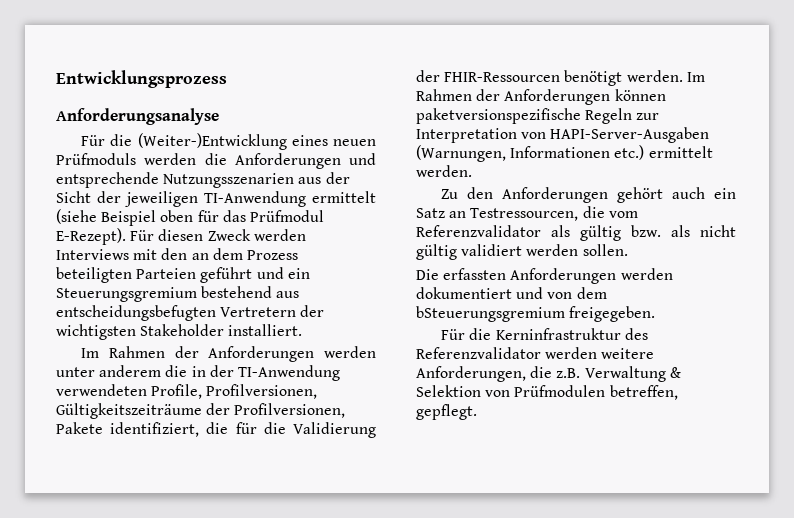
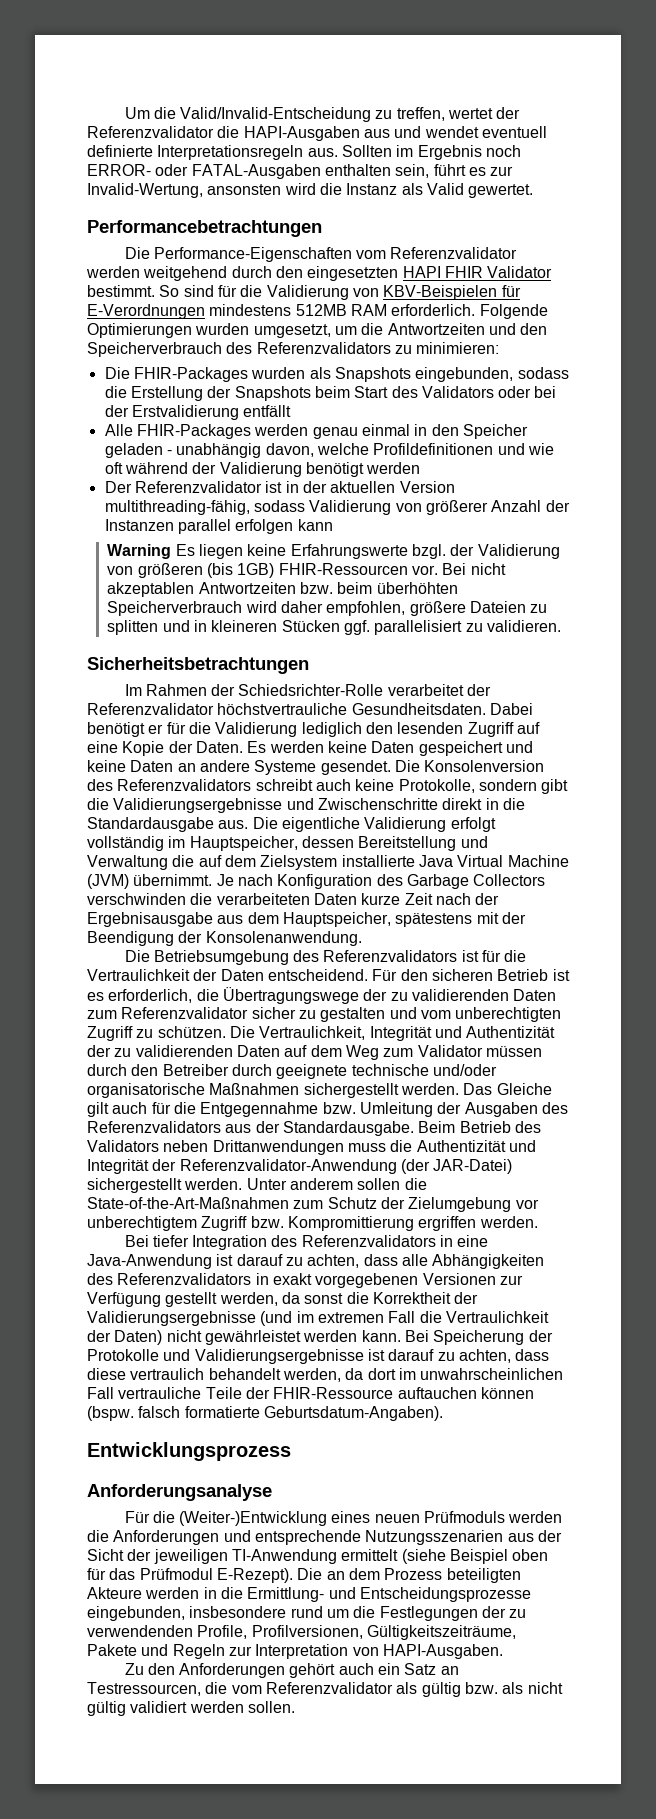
(56, 79) none -> [124,107,521,122] [87,126,547,141] [87,145,521,160] [87,164,514,179] [87,183,534,198] [87,220,322,237] [124,247,518,262] [86,266,553,281] [87,285,521,300] [87,304,548,319] [87,323,548,338] [87,342,500,357] [104,367,569,382] [104,386,557,401] [104,405,292,420] [104,424,528,439] [104,443,554,458] [104,462,421,477] [104,481,455,493] [104,500,570,515] [104,519,333,534] [107,544,560,559] [107,563,506,578] [107,582,458,597] [107,601,548,616] [107,620,561,635] [87,657,309,674] [124,684,492,696] [87,703,533,715] [87,722,540,737] [87,741,533,756] [87,760,545,775] [87,779,569,794] [87,798,525,813] [87,817,496,832] [87,836,488,851] [87,855,569,870] [87,874,546,889] [87,893,500,905] [87,912,526,927] [87,931,362,946] [124,950,527,965] [87,969,570,981] [87,987,557,1004] [87,1007,562,1022] [87,1026,556,1041] [87,1045,542,1060] [87,1064,497,1079] [87,1083,552,1098] [87,1102,568,1117] [87,1121,541,1136] [87,1140,536,1155] [87,1159,513,1174] [87,1178,427,1193] [87,1197,539,1212] [87,1216,538,1231] [124,1235,489,1250] [87,1254,545,1269] [87,1273,523,1288] [87,1292,479,1307] [87,1311,549,1326] [87,1330,553,1345] [87,1349,550,1364] [87,1368,564,1382] [87,1387,534,1399] [87,1406,443,1421] Um die Valid/Invalid-Entscheidung zu treffen, wertet der Referenzvalidator die HAPI-Ausgaben aus und wendet eventuell definierte Interpretationsregeln aus. Sollten im Ergebnis noch ERROR- oder FATAL-Ausgaben enthalten sein, führt es zur Invalid-Wertung, ansonsten wird die Instanz als Valid gewertet. // Performancebetrachtungen // Die Performance-Eigenschaften vom Referenzvalidator werden weitgehend durch den eingesetzten HAPI FHIR Validator bestimmt. So sind für die Validierung von KBV-Beispielen für E-Verordnungen mindestens 512MB RAM erforderlich. Folgende Optimierungen wurden umgesetzt, um die Antwortzeiten und den Speicherverbrauch des Referenzvalidators zu minimieren: // Die FHIR-Packages wurden als Snapshots eingebunden, sodass die Erstellung der Snapshots beim Start des Validators oder bei der Erstvalidierung entfällt // Alle FHIR-Packages werden genau einmal in den Speicher geladen - unabhängig davon, welche Profildefinitionen und wie oft während der Validierung benötigt werden // Der Referenzvalidator ist in der aktuellen Version multithreading-fähig, sodass Validierung von größerer Anzahl der Instanzen parallel erfolgen kann // Warning Es liegen keine Erfahrungswerte bzgl. der Validierung von größeren (bis 1GB) FHIR-Ressourcen vor. Bei nicht akzeptablen Antwortzeiten bzw. beim überhöhten Speicherverbrauch wird daher empfohlen, größere Dateien zu splitten und in kleineren Stücken ggf. parallelisiert zu validieren. // Sicherheitsbetrachtungen // Im Rahmen der Schiedsrichter-Rolle verarbeitet der Referenzvalidator höchstvertrauliche Gesundheitsdaten. Dabei benötigt er für die Validierung lediglich den lesenden Zugriff auf eine Kopie der Daten. Es werden keine Daten gespeichert und keine Daten an andere Systeme gesendet. Die Konsolenversion des Referenzvalidators schreibt auch keine Protokolle, sondern gibt die Validierungsergebnisse und Zwischenschritte direkt in die Standardausgabe aus. Die eigentliche Validierung erfolgt vollständig im Hauptspeicher, dessen Bereitstellung und Verwaltung die auf dem Zielsystem installierte Java Virtual Machine (JVM) übernimmt. Je nach Konfiguration des Garbage Collectors verschwinden die verarbeiteten Daten kurze Zeit nach der Ergebnisausgabe aus dem Hauptspeicher, spätestens mit der Beendigung der Konsolenanwendung. // Die Betriebsumgebung des Referenzvalidators ist für die Vertraulichkeit der Daten entscheidend. Für den sicheren Betrieb ist es erforderlich, die Übertragungswege der zu validierenden Daten zum Referenzvalidator sicher zu gestalten und vom unberechtigten Zugriff zu schützen. Die Vertraulichkeit, Integrität und Authentizität der zu validierenden Daten auf dem Weg zum Validator müssen durch den Betreiber durch geeignete technische und/oder organisatorische Maßnahmen sichergestellt werden. Das Gleiche gilt auch für die Entgegennahme bzw. Umleitung der Ausgaben des Referenzvalidators aus der Standardausgabe. Beim Betrieb des Validators neben Drittanwendungen muss die Authentizität und Integrität der Referenzvalidator-Anwendung (der JAR-Datei) sichergestellt werden. Unter anderem sollen die State-of-the-Art-Maßnahmen zum Schutz der Zielumgebung vor unberechtigtem Zugriff bzw. Kompromittierung ergriffen werden. // Bei tiefer Integration des Referenzvalidators in eine Java-Anwendung ist darauf zu achten, dass alle Abhängigkeiten des Referenzvalidators in exakt vorgegebenen Versionen zur Verfügung gestellt werden, da sonst die Korrektheit der Validierungsergebnisse (und im extremen Fall die Vertraulichkeit der Daten) nicht gewährleistet werden kann. Bei Speicherung der Protokolle und Validierungsergebnisse ist darauf zu achten, dass diese vertraulich behandelt werden, da dort im unwahrscheinlichen Fall vertrauliche Teile der FHIR-Ressource auftauchen können (bspw. falsch formatierte Geburtsdatum-Angaben). //
[130,229,306,241] [56,248,298,260] [56,267,310,283] [56,286,300,302] [56,305,325,321] [56,324,303,340] [81,346,376,362] [56,365,340,381] [56,384,318,399] [56,403,346,419] [56,422,376,438] [416,70,705,86] [416,89,666,105] [416,108,660,124] [416,127,710,143] [416,145,713,162] [416,165,472,177] Für diesen Zweck werden Interviews mit den an dem Prozess beteiligten Parteien geführt und ein Steuerungsgremium bestehend aus entscheidungsbefugten Vertretern der wichtigsten Stakeholder installiert. // Im Rahmen der Anforderungen werden unter anderem die in der TI-Anwendung verwendeten Profile, Profilversionen, Gültigkeitszeiträume der Profilversionen, Pakete identifiziert, die für die Validierung der FHIR-Ressourcen benötigt werden. Im Rahmen der Anforderungen können paketversionspezifische Regeln zur Interpretation von HAPI-Server-Ausgaben (Warnungen, Informationen etc.) ermittelt werden. -> [297,1568,521,1583] [87,1587,531,1602] [87,1606,527,1621] [87,1625,516,1640] [87,1644,503,1659] Die an dem Prozess beteiligten Akteure werden in die Ermittlung- und Entscheidungsprozesse eingebunden, insbesondere rund um die Festlegungen der zu verwendenden Profile, Profilversionen, Gültigkeitszeiträume, Pakete und Regeln zur Interpretation von HAPI-Ausgaben.
[416,268,673,284] [416,287,607,299] [416,306,656,322] [441,328,648,340] [416,347,655,359] [416,366,681,382] [416,385,678,400] [416,404,477,420] // Die erfassten Anforderungen werden dokumentiert und von dem bSteuerungsgremium freigegeben. // Für die Kerninfrastruktur des Referenzvalidator werden weitere Anforderungen, die z.B. Verwaltung & Selektion von Prüfmodulen betreffen, gepflegt. -> (295, 1707) none

